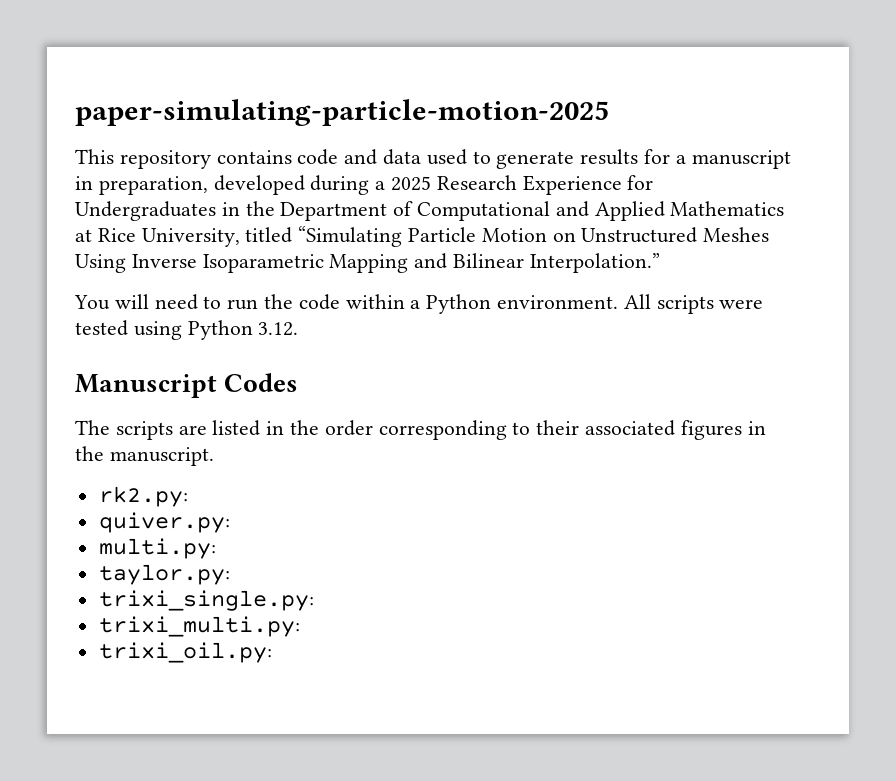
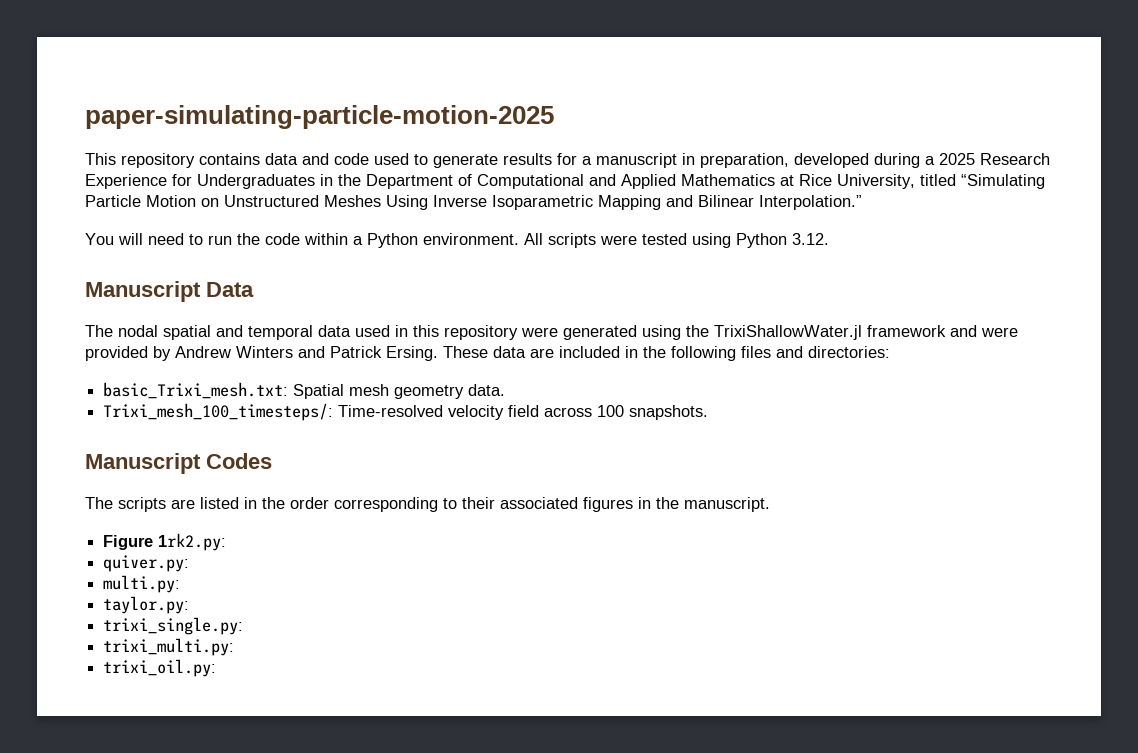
[297,149,422,165] code and data -> [265,153,369,165] data and code
(299, 329) none -> [85,281,254,302] [85,325,1018,340] [85,346,890,361] [103,382,506,399] [103,403,709,421] // Manuscript Data // The nodal spatial and temporal data used in this repository were generated using the TrixiShallowWater.jl framework and were provided by Andrew Winters and Patrick Ersing. These data are included in the following files and directories: // basic_Trixi_mesh.txt: Spatial mesh geometry data. // Trixi_mesh_100_timesteps/: Time-resolved velocity field across 100 snapshots.
[98,486,188,507] rk2.py: -> [103,533,227,551] Figure 1rk2.py:

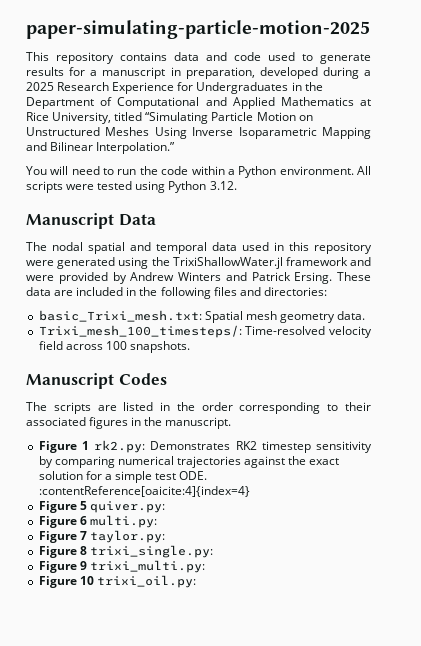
[158,533,227,551] 1rk2.py: // -> [81,440,372,453] [38,456,340,468] [38,471,208,483] [38,486,250,497] [38,501,87,513] 1 rk2.py: Demonstrates RK2 timestep sensitivity by comparing numerical trajectories against the exact solution for a simple test ODE. :contentReference[oaicite:4]{index=4} // Figure 5
(190, 563) none -> [38,516,87,528] Figure 6
(181, 584) none -> [38,531,87,543] Figure 7
(190, 605) none -> [38,546,87,558] Figure 8
(244, 626) none -> [38,561,87,573] Figure 9
(235, 647) none -> [38,576,94,588] Figure 10

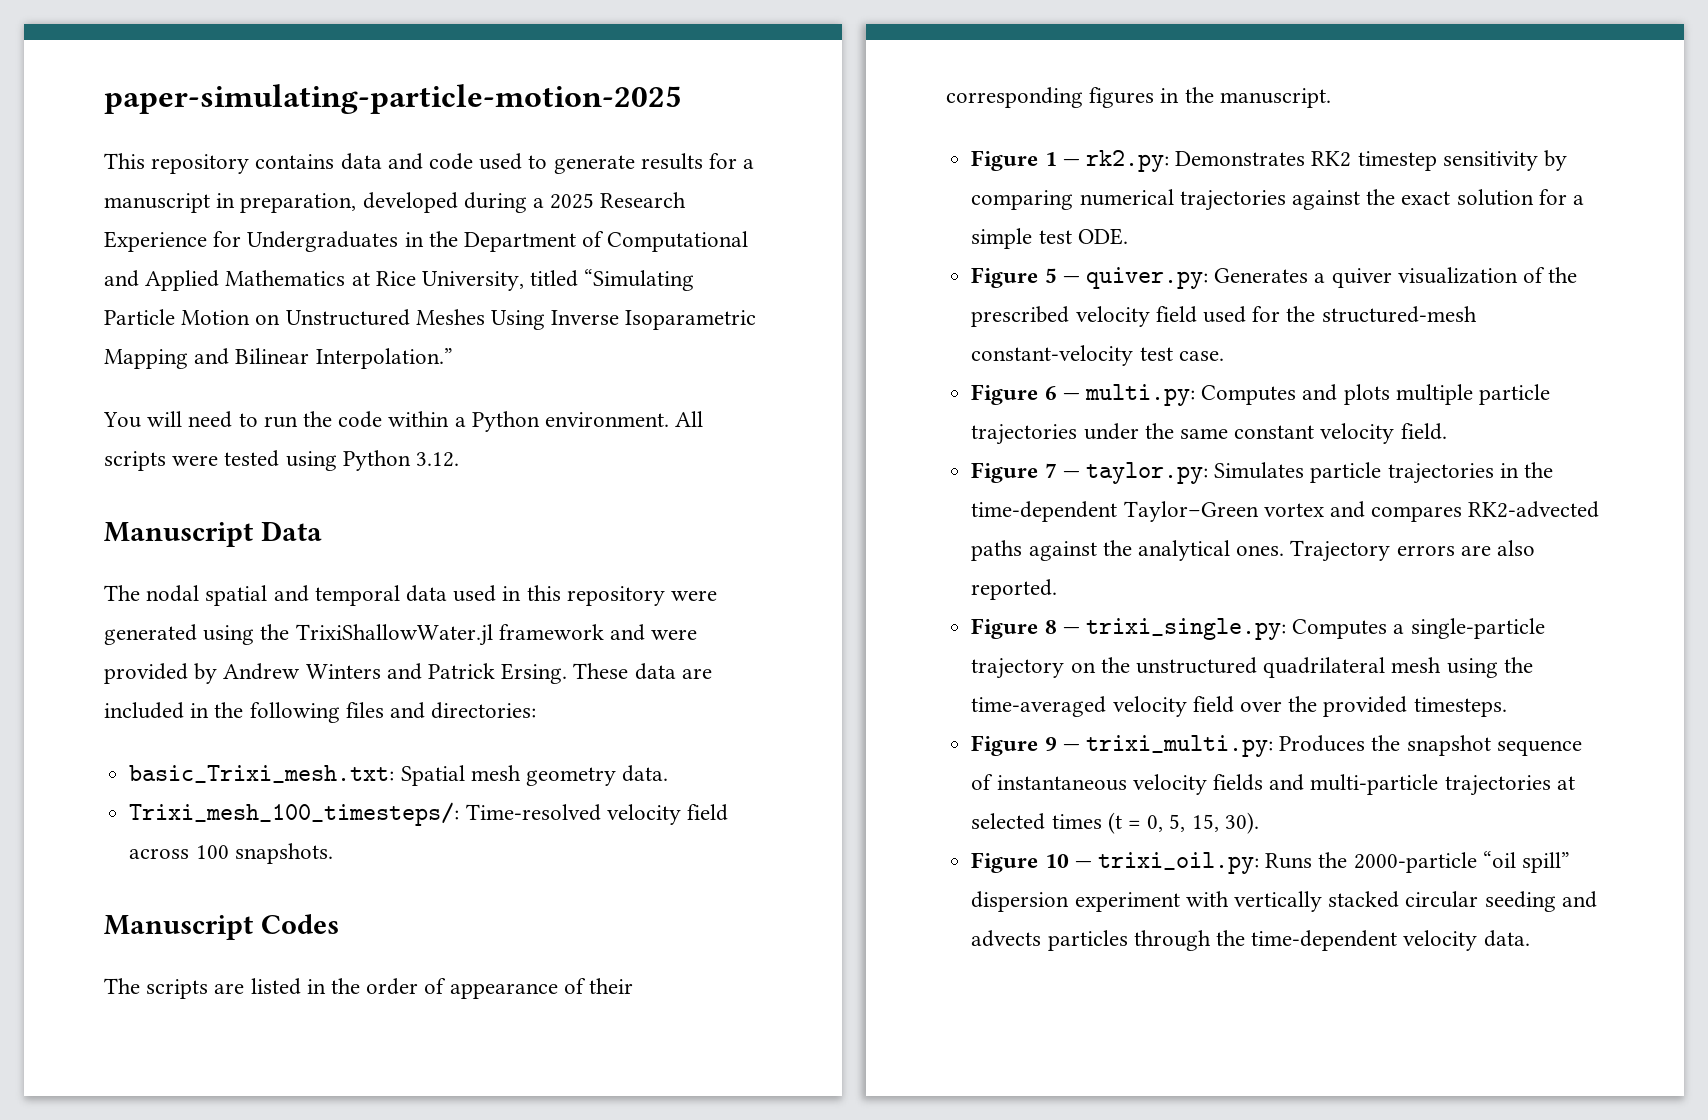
[239,402,371,414] [26,417,86,426] corresponding to their associated -> [424,978,634,999] [946,87,1083,108] of appearance of their corresponding
(89, 445) none -> [1062,159,1080,166] —
[38,486,250,497] :contentReference[oaicite:4]{index=4} -> (1128, 236) none
(87, 505) none -> [1062,276,1080,283] —
(165, 507) none -> [1214,267,1578,288] [971,306,1477,327] [971,345,1224,366] Generates a quiver visualization of the prescribed velocity field used for the structured-mesh constant-velocity test case.
(87, 520) none -> [1062,393,1080,400] —
(157, 521) none -> [1201,384,1550,405] [971,423,1447,445] Computes and plots multiple particle trajectories under the same constant velocity field.
(87, 535) none -> [1062,471,1080,478] —
(165, 536) none -> [1214,462,1553,484] [971,501,1600,522] [971,540,1535,562] [971,579,1058,600] Simulates particle trajectories in the time-dependent Taylor–Green vortex and compares RK2-advected paths against the analytical ones. Trajectory errors are also reported.
(87, 550) none -> [1062,627,1080,634] —
(213, 551) none -> [1292,618,1545,639] [971,657,1533,679] [971,696,1507,717] Computes a single-particle trajectory on the unstructured quadrilateral mesh using the time-averaged velocity field over the provided timesteps.
(87, 565) none -> [1062,744,1080,751] —
[38,575,196,588] // Figure 10 trixi_oil.py: -> [1279,735,1582,756] [971,774,1575,796] [971,812,1259,834] [971,851,1570,874] [971,891,1597,912] [971,930,1530,951] Produces the snapshot sequence of instantaneous velocity fields and multi-particle trajectories at selected times (t = 0, 5, 15, 30). // Figure 10 — trixi_oil.py: Runs the 2000-particle “oil spill” dispersion experiment with vertically stacked circular seeding and advects particles through the time-dependent velocity data.

